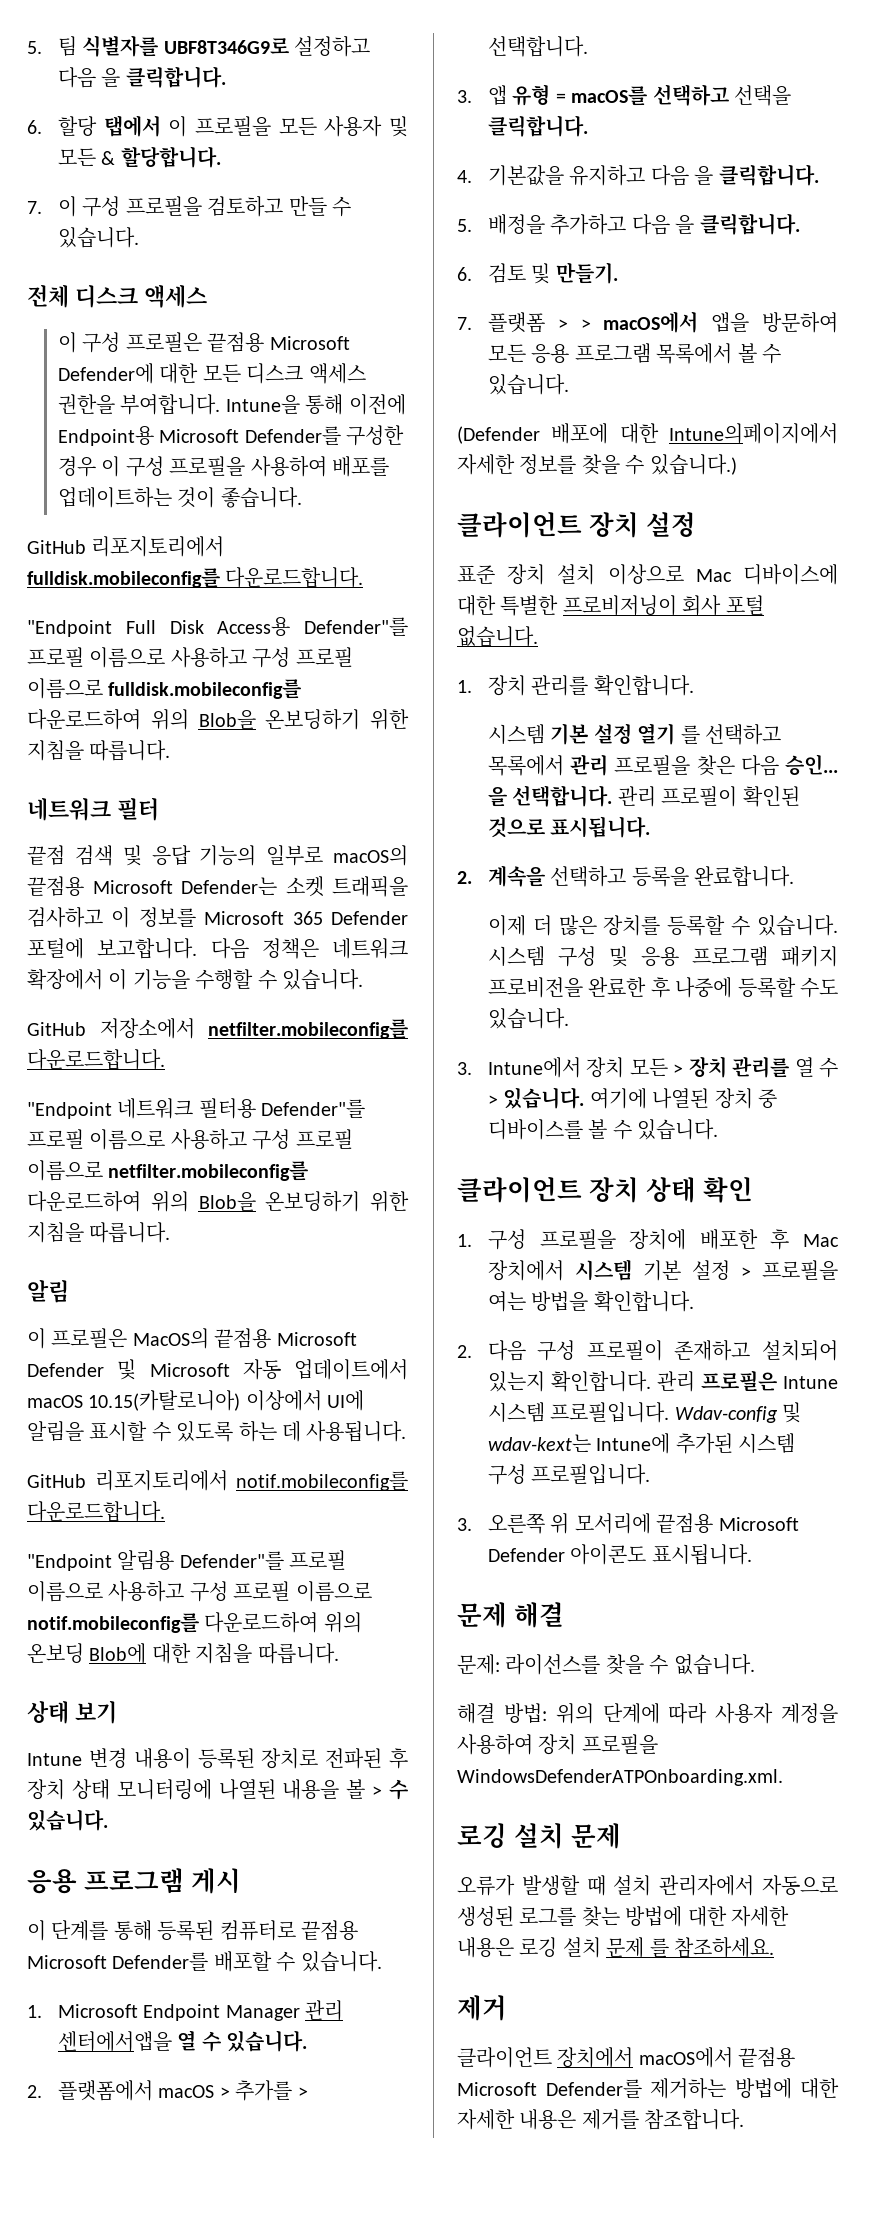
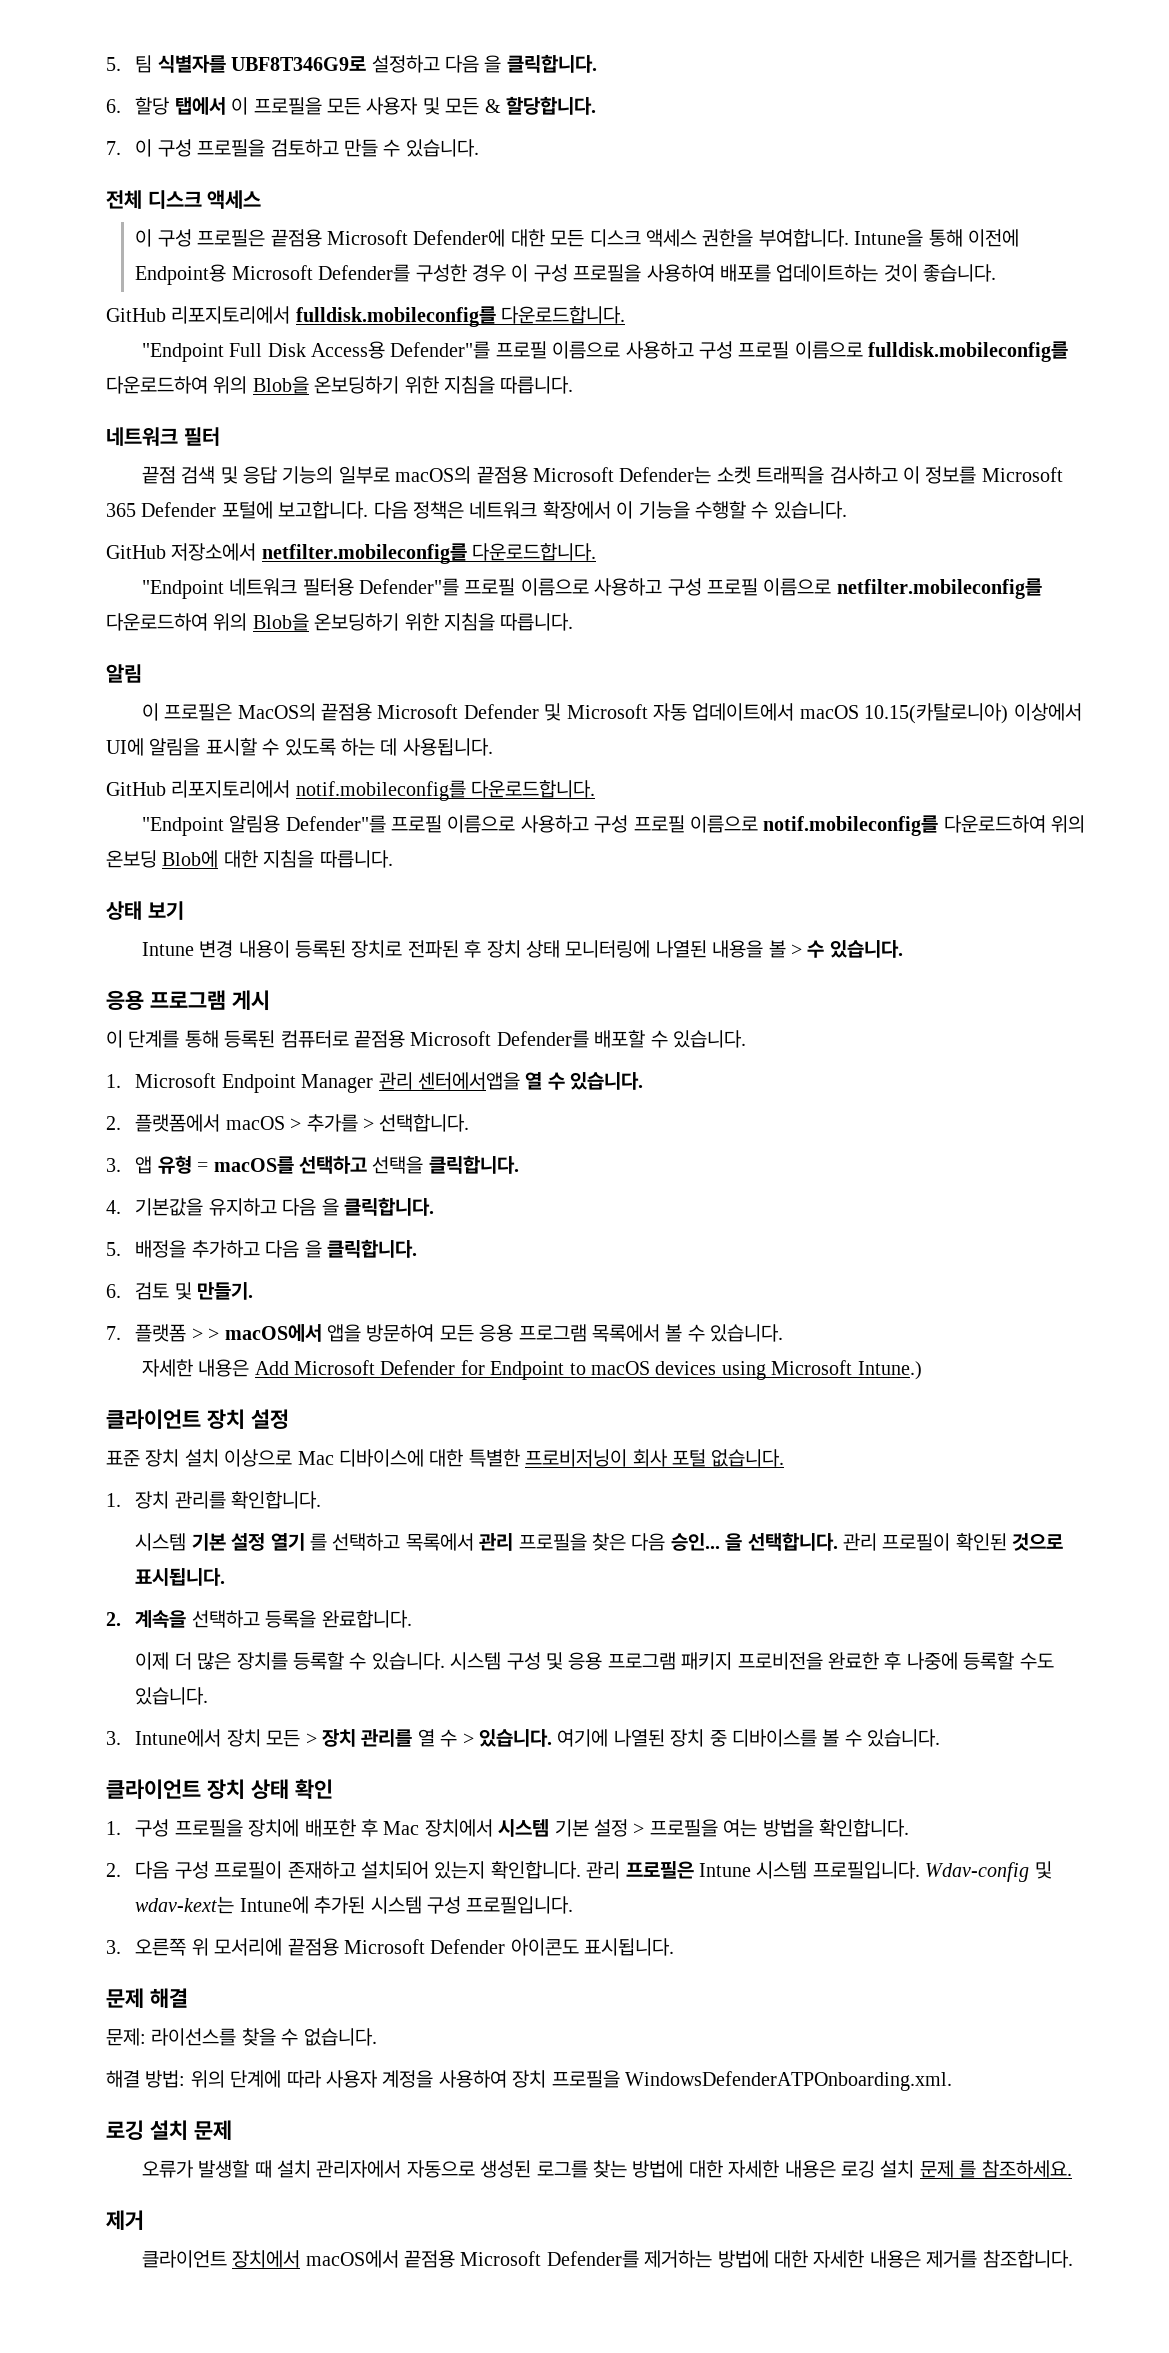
[457,423,838,444] [457,454,737,475] (Defender 배포에 대한 Intune의페이지에서 자세한 정보를 찾을 수 있습니다.) -> [141,1359,922,1380] 자세한 내용은 Add Microsoft Defender for Endpoint to macOS devices using Microsoft Intune.)

